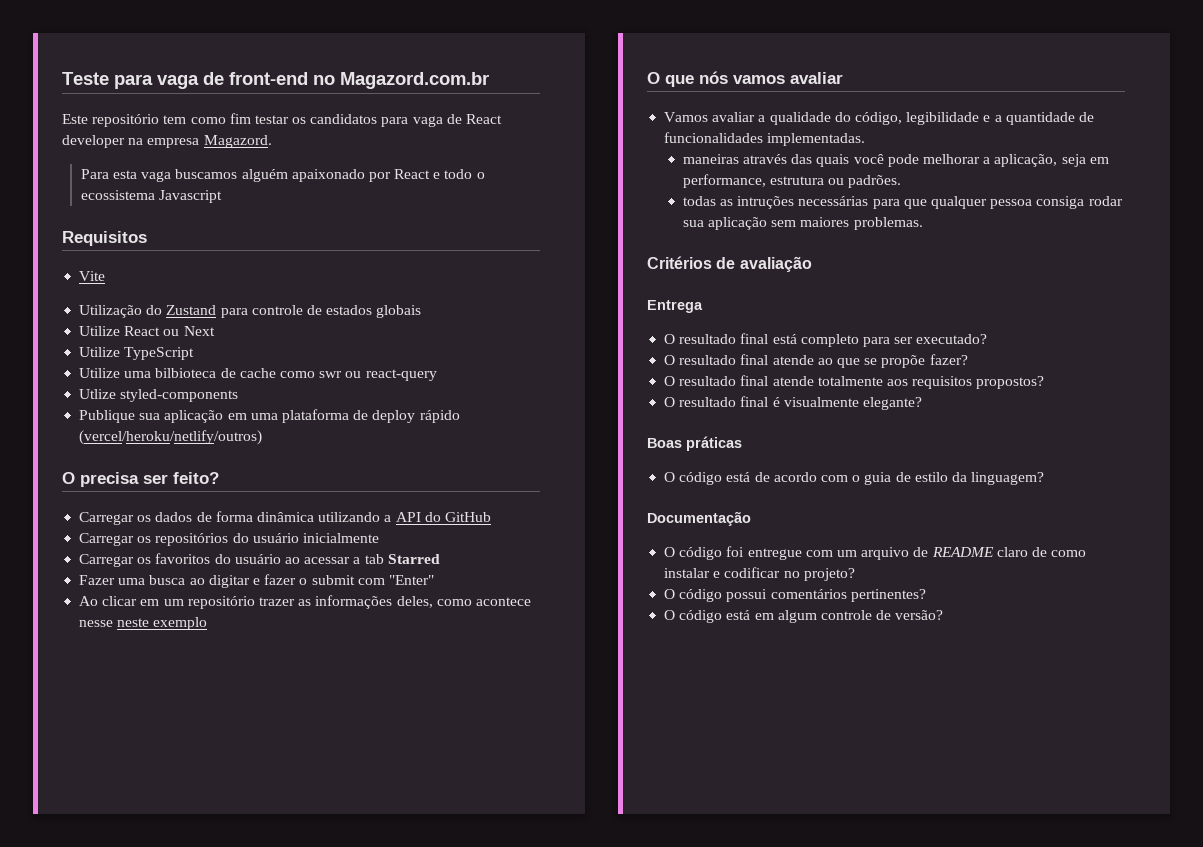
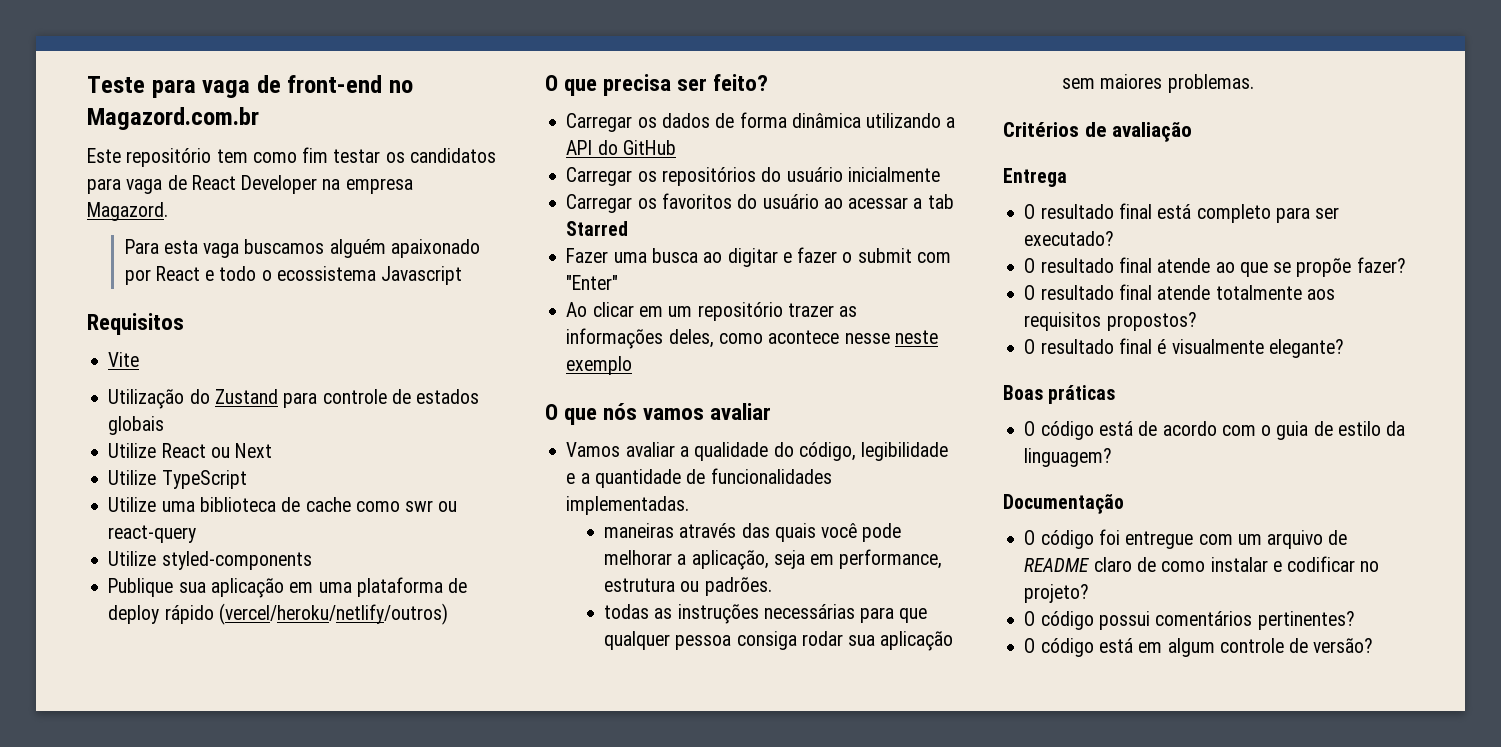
[62,135,125,148] developer -> [241,175,318,194] Developer
[155,368,217,378] bilbioteca -> [199,497,276,512] biblioteca
[79,389,117,399] Utlize -> [108,551,157,566] Utilize
(75, 478) none -> [564,79,598,96] que
[737,196,795,209] intruções -> [677,604,759,624] instruções

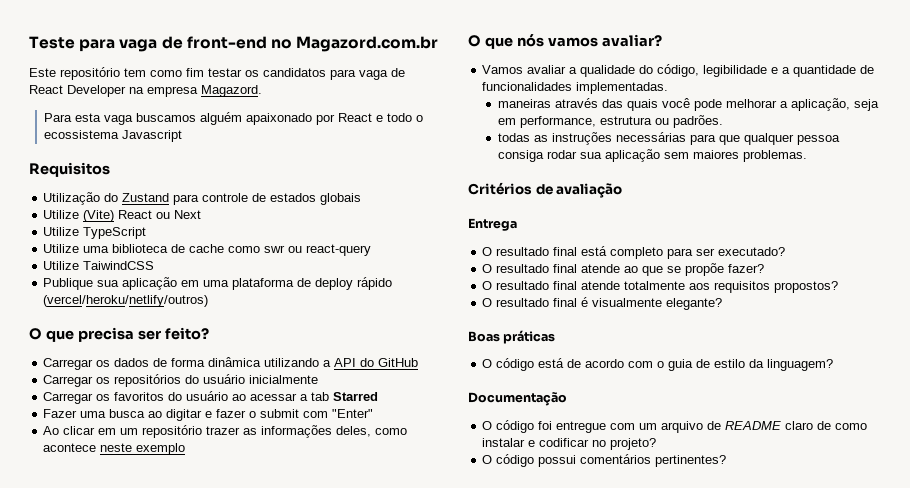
[108,352,140,367] // Vite -> (110, 169) none
(157, 450) none -> [83,210,115,222] (Vite)
[161,551,312,570] styled-components -> [83,261,155,270] TaiwindCSS
[844,333,890,344] nesse -> (97, 447) none
[710,403,772,420] avaliar -> [601,34,662,47] avaliar?
[1024,638,1374,657] // O código está em algum controle de versão? -> (727, 461) none

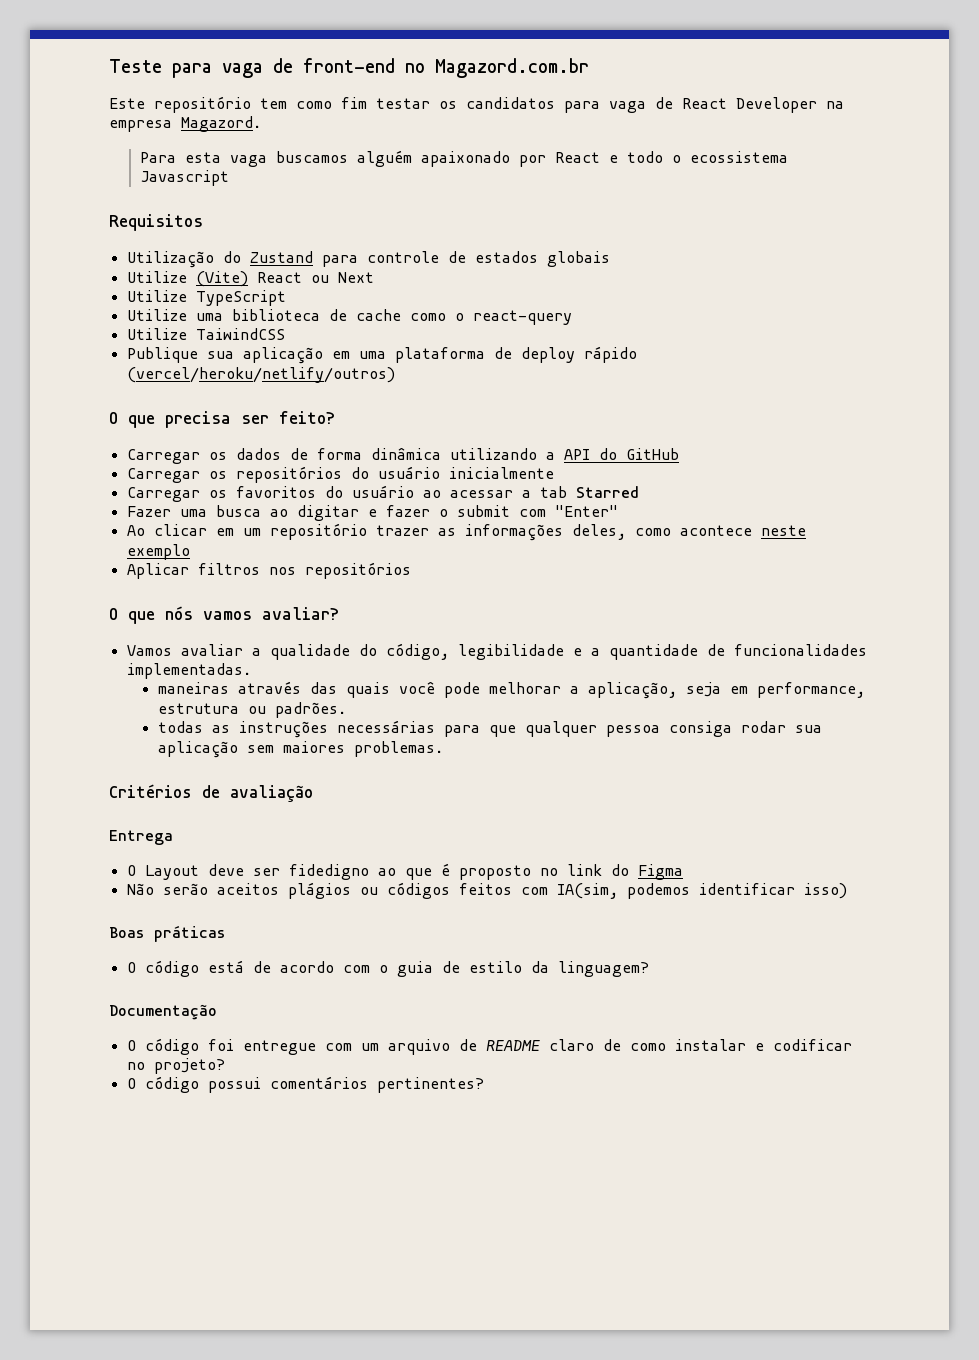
[264,245,303,253] swr ou -> [454,313,464,321] o
(186, 449) none -> [126,562,411,579] // Aplicar filtros nos repositórios
[496,246,786,259] [482,263,765,276] [482,281,839,293] [482,297,723,310] resultado final está completo para ser executado? // O resultado final atende ao que se propõe fazer? // O resultado final atende totalmente aos requisitos propostos? // O resultado final é visualmente elegante? -> [144,863,683,880] [126,882,847,899] Layout deve ser fidedigno ao que é proposto no link do Figma // Não serão aceitos plágios ou códigos feitos com IA(sim, podemos identificar isso)

